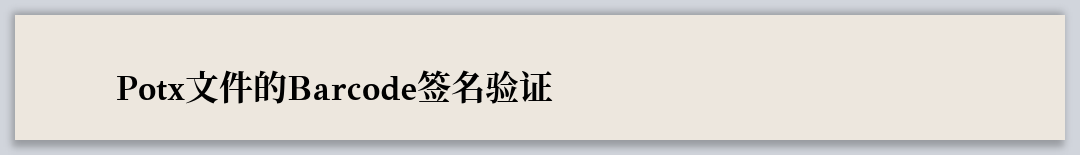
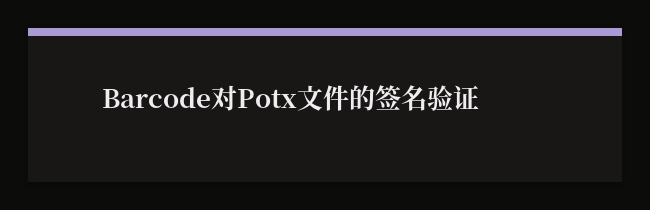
(116, 88) none -> [102,85,237,111] Barcode对
[286,76,417,101] Barcode -> (375, 98) none

